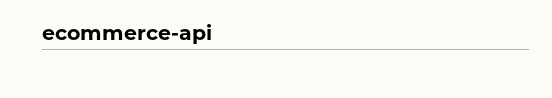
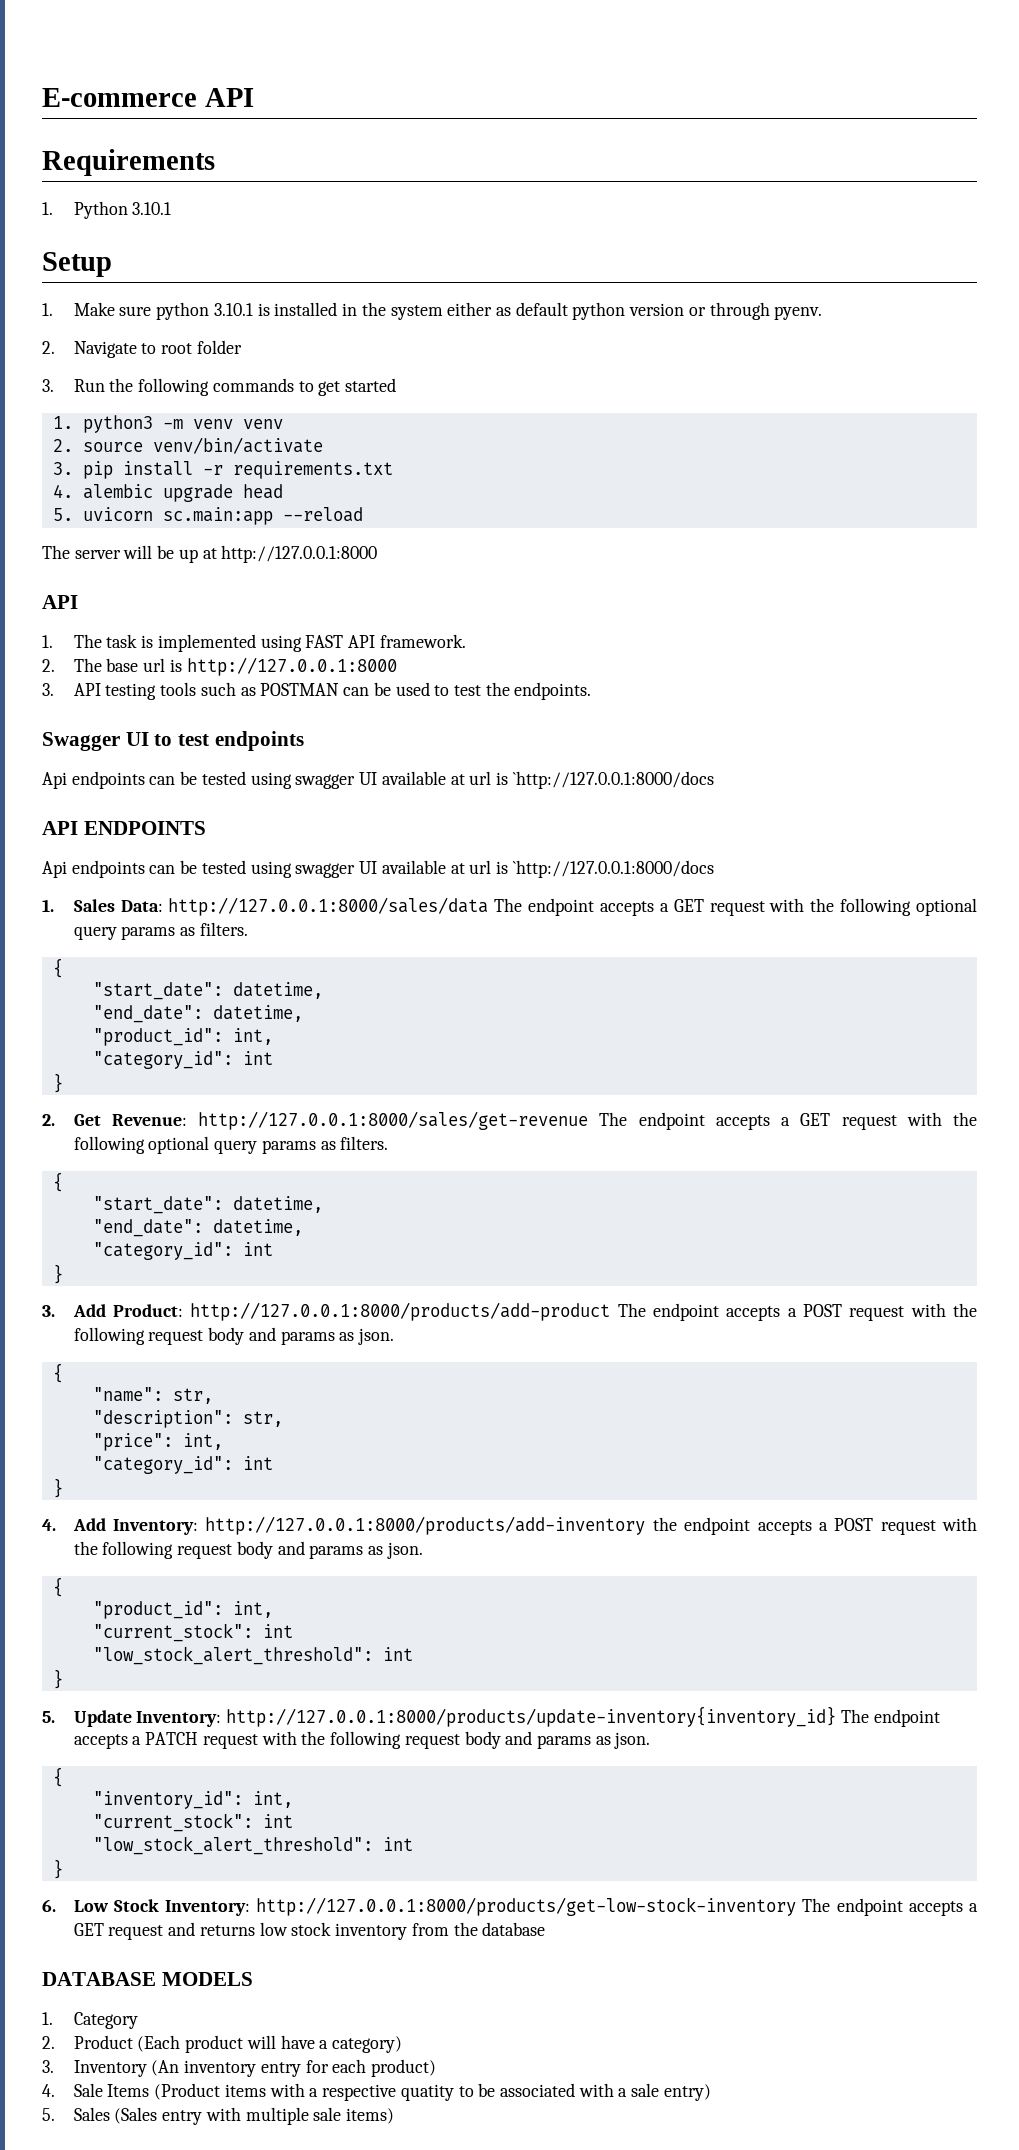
[42,24,212,44] ecommerce-api -> [42,88,254,107] [42,149,215,176] [42,201,172,219] [42,252,112,277] [42,302,823,320] [42,340,242,358] [42,378,397,396] [52,415,283,433] [52,437,323,454] [52,461,393,479] [52,484,283,502] [52,507,363,525] [42,545,378,563] [42,595,78,609] [42,634,466,652] [42,657,397,676] [42,682,592,700] [42,731,304,751] [42,771,714,789] [42,821,206,835] [42,860,714,878] [42,897,977,916] [73,922,248,940] [52,958,63,978] [92,982,323,1000] [92,1005,303,1023] [92,1028,273,1046] [92,1051,273,1069] [52,1073,63,1093] [42,1111,978,1130] [73,1136,389,1154] [52,1172,63,1192] [92,1196,323,1214] [92,1219,303,1237] [92,1242,273,1260] [52,1264,63,1284] [42,1302,977,1321] [73,1327,395,1345] [52,1363,63,1383] [92,1387,213,1404] [92,1410,283,1428] [92,1433,223,1451] [92,1456,273,1474] [52,1478,63,1498] [42,1516,978,1535] [73,1541,423,1559] [52,1577,63,1597] [92,1601,273,1619] [92,1623,293,1642] [92,1646,413,1665] [52,1669,63,1689] [42,1706,940,1727] [73,1731,651,1749] [52,1767,63,1787] [92,1791,293,1809] [92,1813,293,1832] [92,1836,413,1855] [52,1859,63,1879] [42,1897,979,1916] [73,1922,546,1940] [42,1972,253,1986] [42,2012,138,2029] [42,2035,403,2053] [42,2059,437,2077] [42,2083,711,2101] [42,2107,395,2125] E-commerce API // Requirements // 1. Python 3.10.1 // Setup // 1. Make sure python 3.10.1 is installed in the system either as default python version or through pyenv. // 2. Navigate to root folder // 3. Run the following commands to get started // 1. python3 -m venv venv // 2. source venv/bin/activate // 3. pip install -r requirements.txt // 4. alembic upgrade head // 5. uvicorn sc.main:app --reload // The server will be up at http://127.0.0.1:8000 // API // 1. The task is implemented using FAST API framework. // 2. The base url is http://127.0.0.1:8000 // 3. API testing tools such as POSTMAN can be used to test the endpoints. // Swagger UI to test endpoints // Api endpoints can be tested using swagger UI available at url is `http://127.0.0.1:8000/docs // API ENDPOINTS // Api endpoints can be tested using swagger UI available at url is `http://127.0.0.1:8000/docs // 1. Sales Data: http://127.0.0.1:8000/sales/data The endpoint accepts a GET request with the following optional query params as filters. // { // "start_date": datetime, // "end_date": datetime, // "product_id": int, // "category_id": int // } // 2. Get Revenue: http://127.0.0.1:8000/sales/get-revenue The endpoint accepts a GET request with the following optional query params as filters. // { // "start_date": datetime, // "end_date": datetime, // "category_id": int // } // 3. Add Product: http://127.0.0.1:8000/products/add-product The endpoint accepts a POST request with the following request body and params as json. // { // "name": str, // "description": str, // "price": int, // "category_id": int // } // 4. Add Inventory: http://127.0.0.1:8000/products/add-inventory the endpoint accepts a POST request with the following request body and params as json. // { // "product_id": int, // "current_stock": int // "low_stock_alert_threshold": int // } // 5. Update Inventory: http://127.0.0.1:8000/products/update-inventory{inventory_id} The endpoint accepts a PATCH request with the following request body and params as json. // { // "inventory_id": int, // "current_stock": int // "low_stock_alert_threshold": int // } // 6. Low Stock Inventory: http://127.0.0.1:8000/products/get-low-stock-inventory The endpoint accepts a GET request and returns low stock inventory from the database // DATABASE MODELS // 1. Category // 2. Product (Each product will have a category) // 3. Inventory (An inventory entry for each product) // 4. Sale Items (Product items with a respective quatity to be associated with a sale entry) // 5. Sales (Sales entry with multiple sale items)

